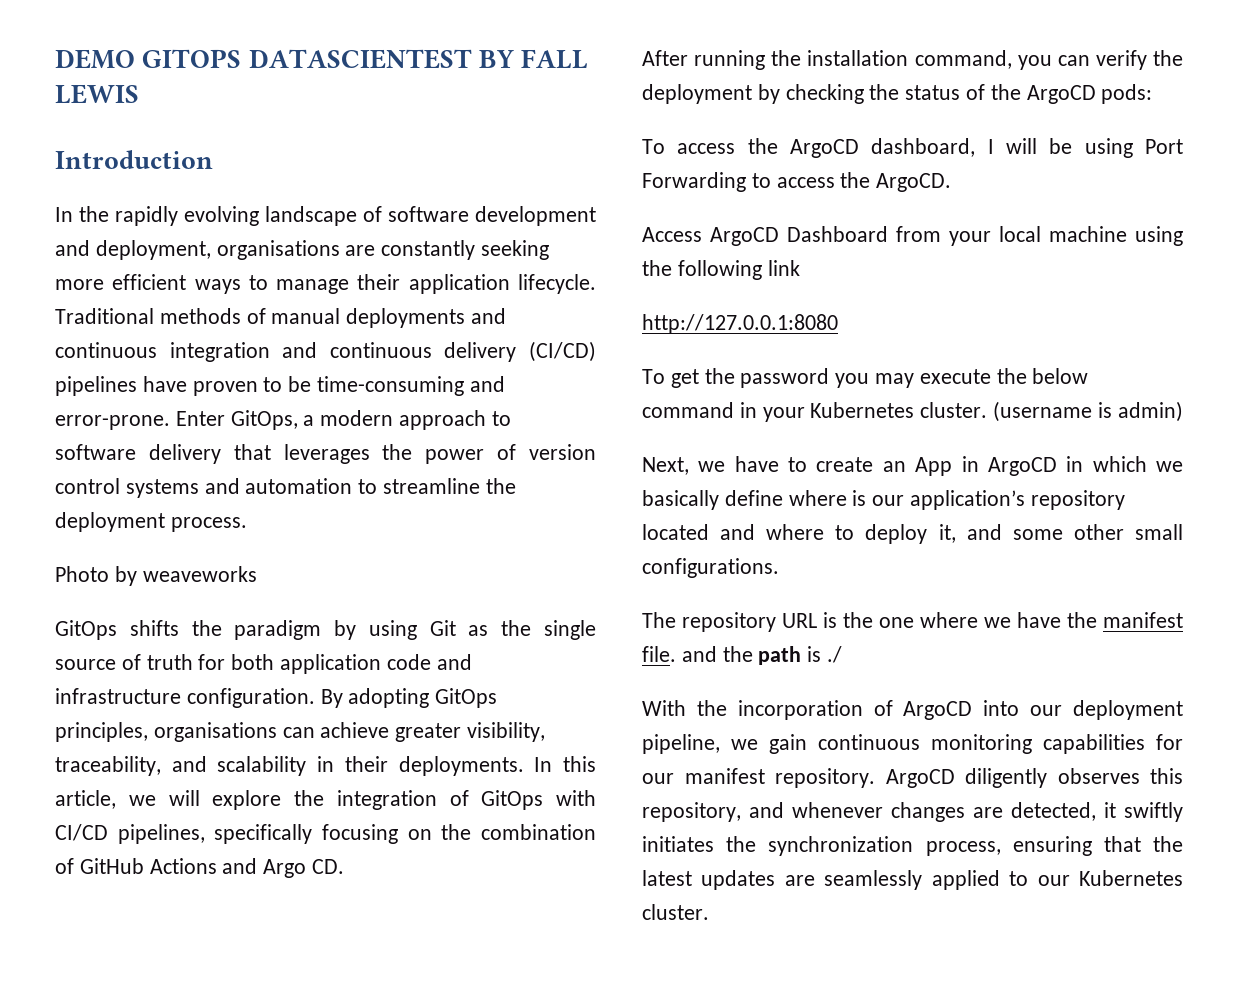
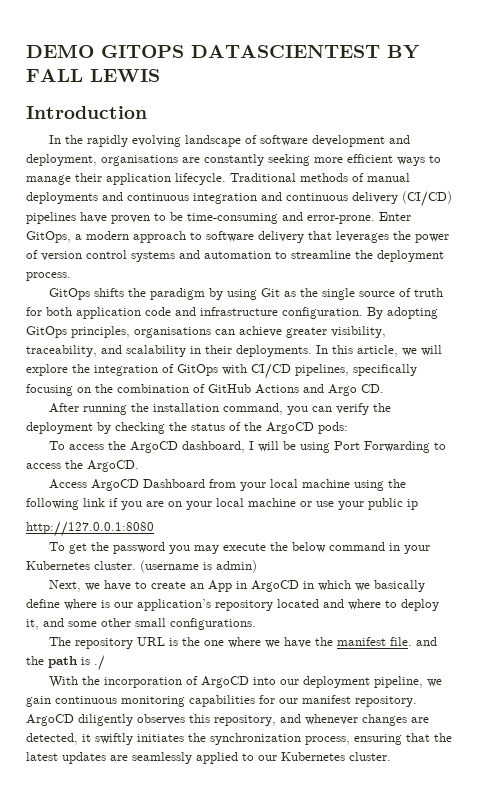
[55,566,257,586] // Photo by weaveworks -> (71, 276) none
(800, 268) none -> [109,498,418,510] if you are on your local machine or use your public ip

